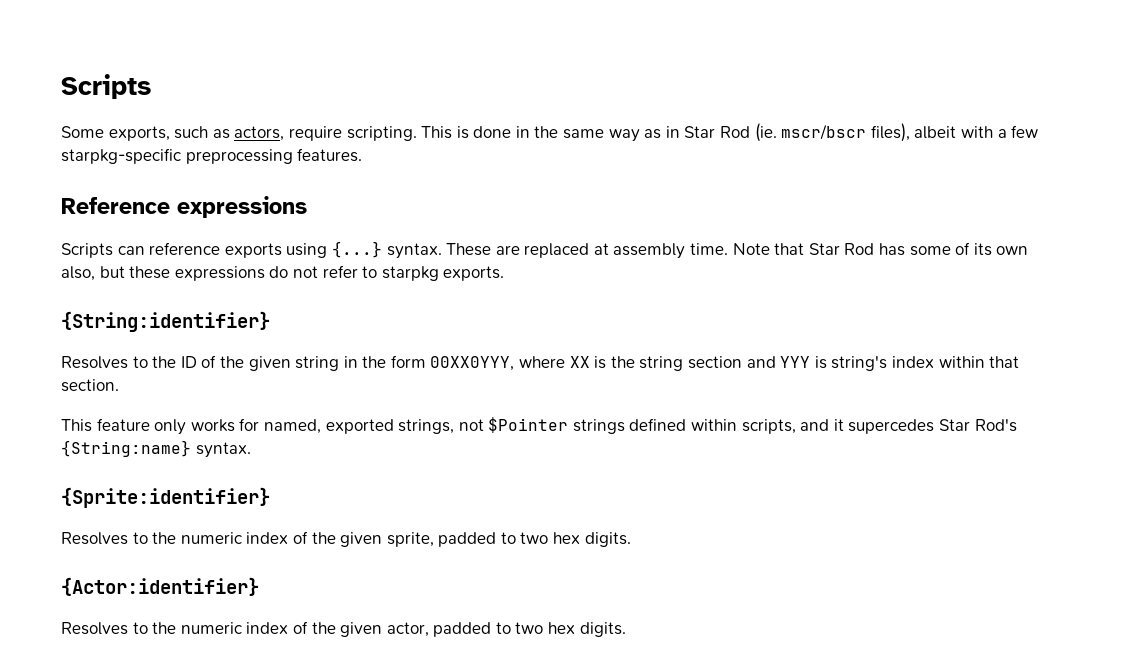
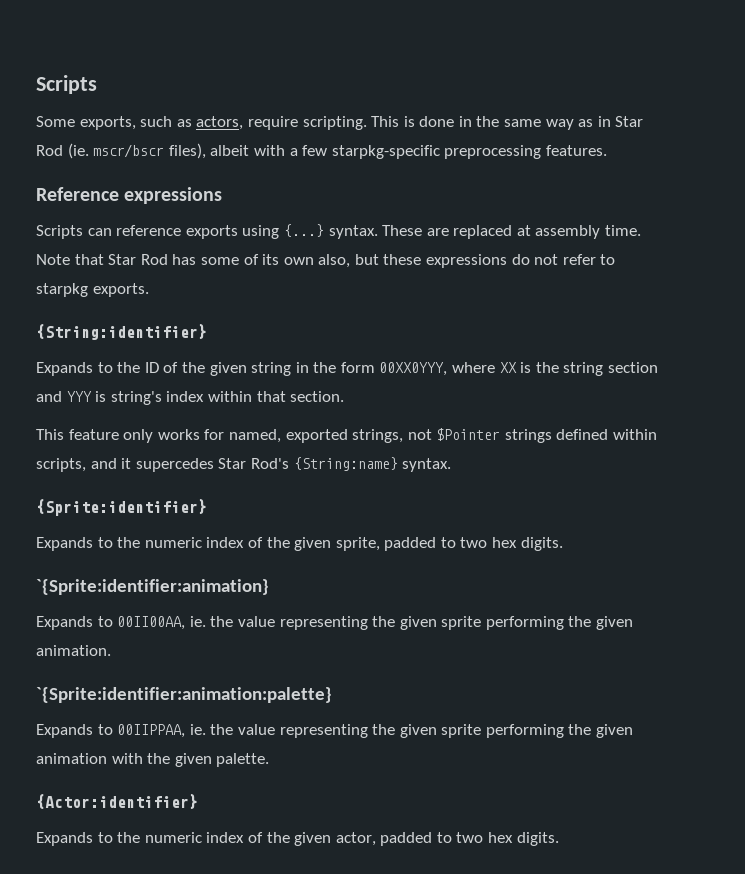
[61,356,128,369] Resolves -> [36,362,93,376] Expands
[61,532,128,545] Resolves -> [36,537,93,551] Expands
(631, 539) none -> [36,579,269,595] [36,616,634,630] [36,645,111,656] [36,687,332,703] [36,724,634,738] [36,753,270,767] // `{Sprite:identifier:animation} // Expands to 00II00AA, ie. the value representing the given sprite performing the given animation. // `{Sprite:identifier:animation:palette} // Expands to 00IIPPAA, ie. the value representing the given sprite performing the given animation with the given palette.
[61,622,128,635] Resolves -> [36,832,93,846] Expands

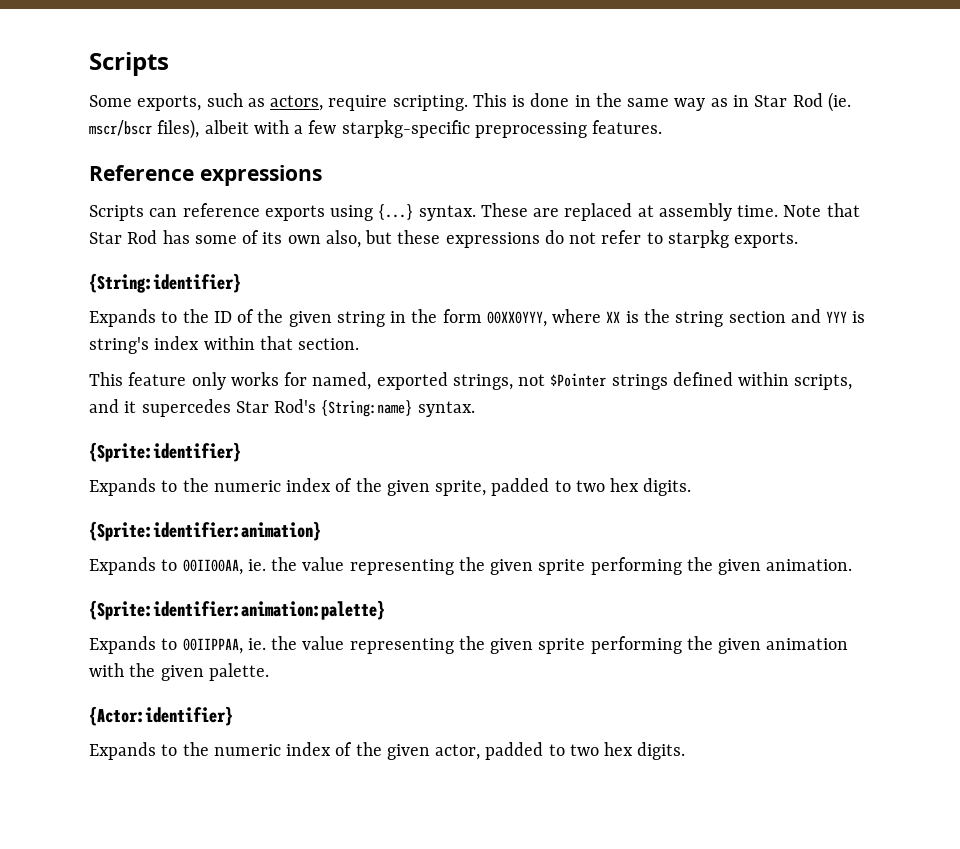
[36,579,269,595] `{Sprite:identifier:animation} -> [89,521,321,541] {Sprite:identifier:animation}
[36,687,332,703] `{Sprite:identifier:animation:palette} -> [89,600,385,620] {Sprite:identifier:animation:palette}

